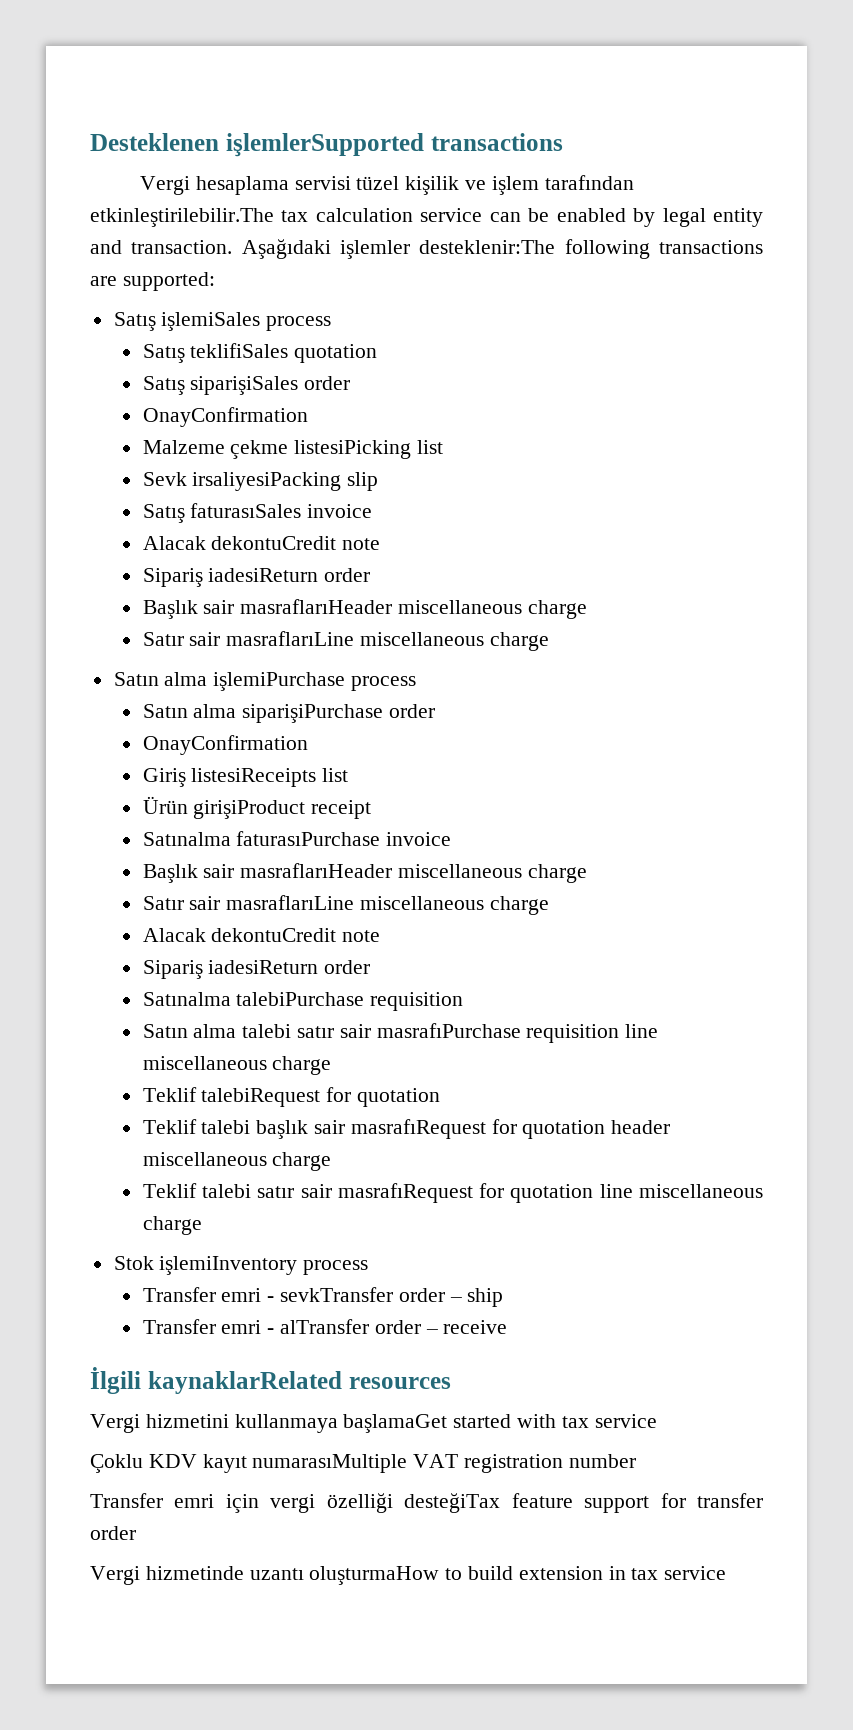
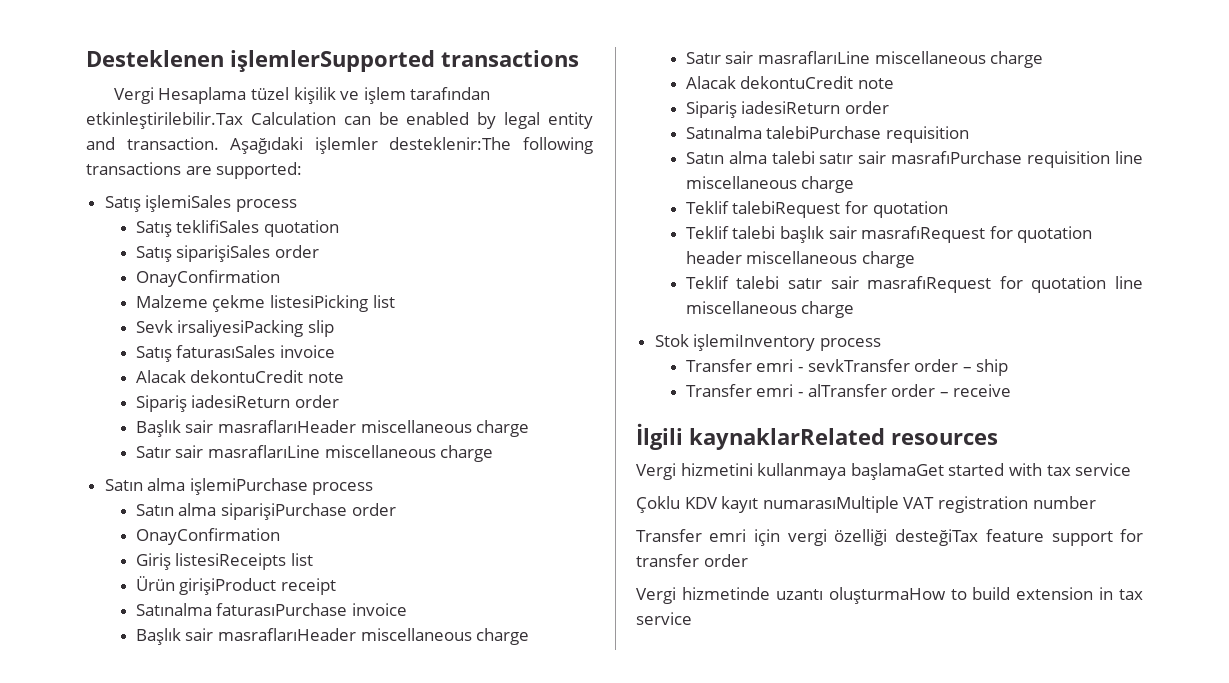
[195,176,351,195] hesaplama servisi -> [158,87,247,104] Hesaplama
[90,208,483,227] etkinleştirilebilir.The tax calculation service -> [86,112,336,129] etkinleştirilebilir.Tax Calculation

